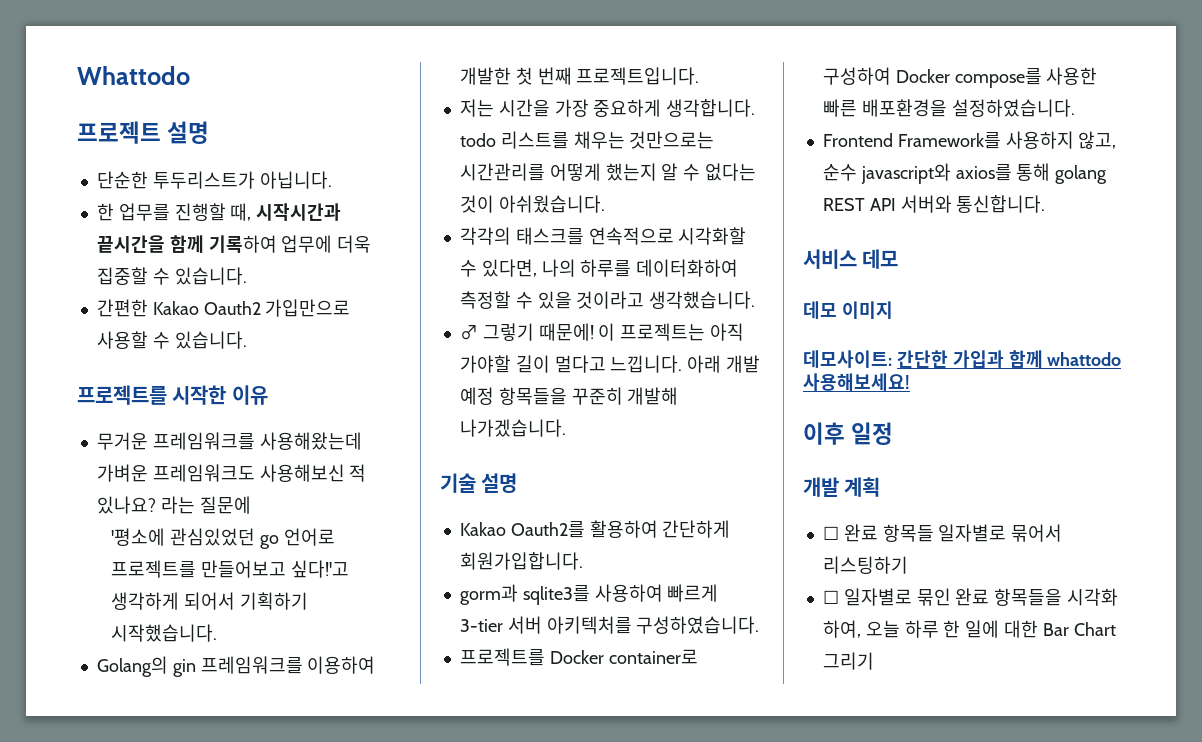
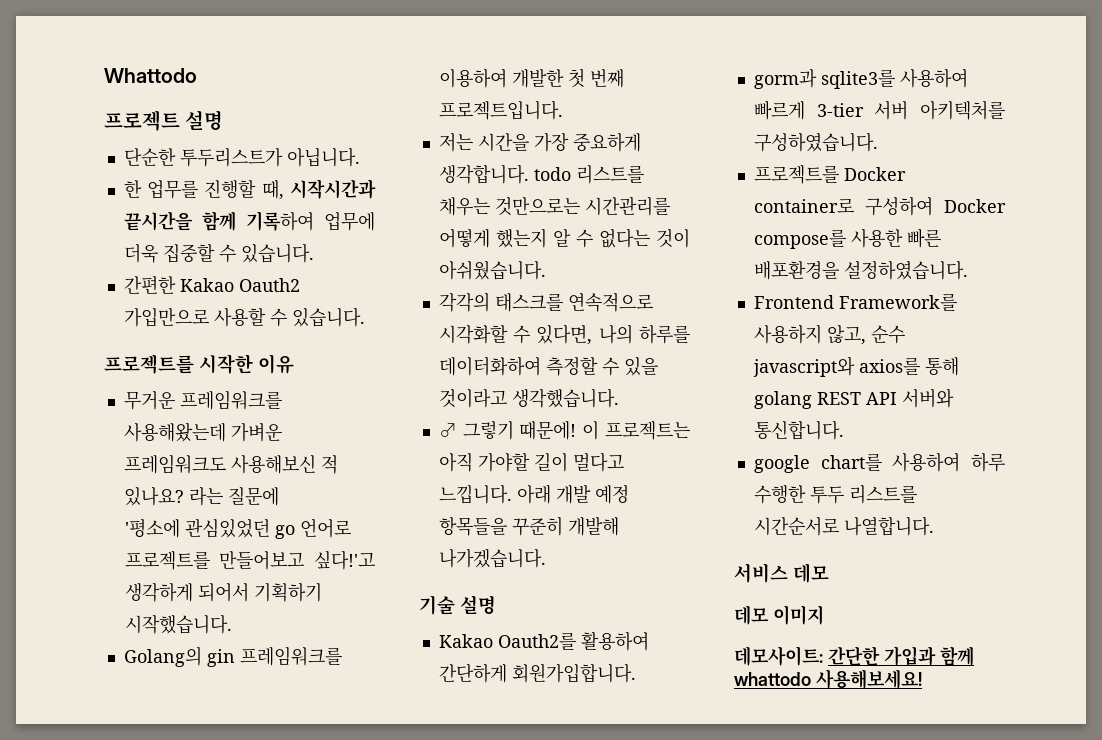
(1046, 204) none -> [753,453,1005,473] [753,485,917,504] [753,516,934,536] // google chart를 사용하여 하루 수행한 투두 리스트를 시간순서로 나열합니다.
[803,422,894,445] [803,477,881,497] [822,524,1063,542] [822,556,908,574] [822,588,1119,606] [822,620,1116,638] [822,652,874,670] // 이후 일정 // 개발 계획 // ☐ 완료 항목들 일자별로 묶어서 리스팅하기 // ☐ 일자별로 묶인 완료 항목들을 시각화 하여, 오늘 하루 한 일에 대한 Bar Chart 그리기 -> (922, 679) none

